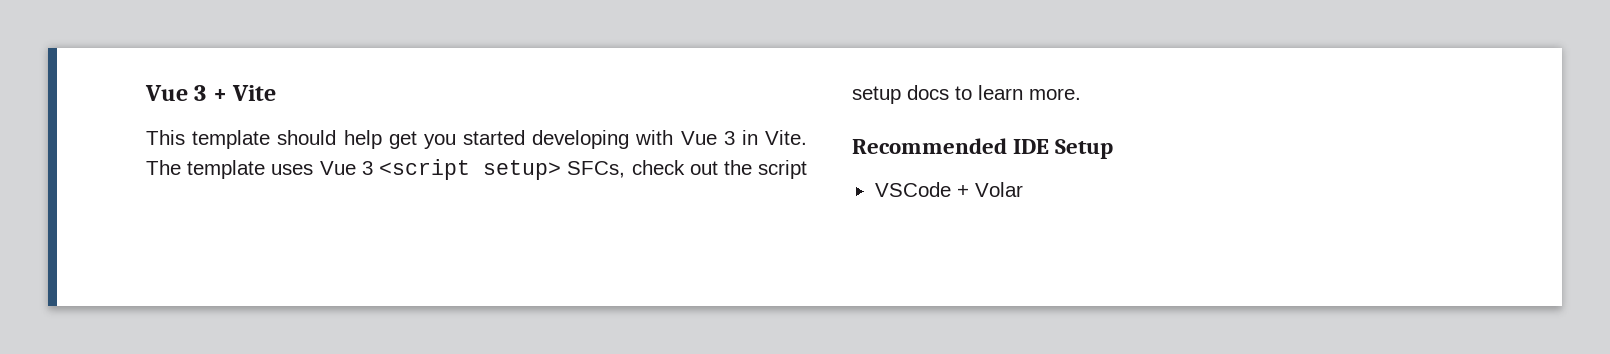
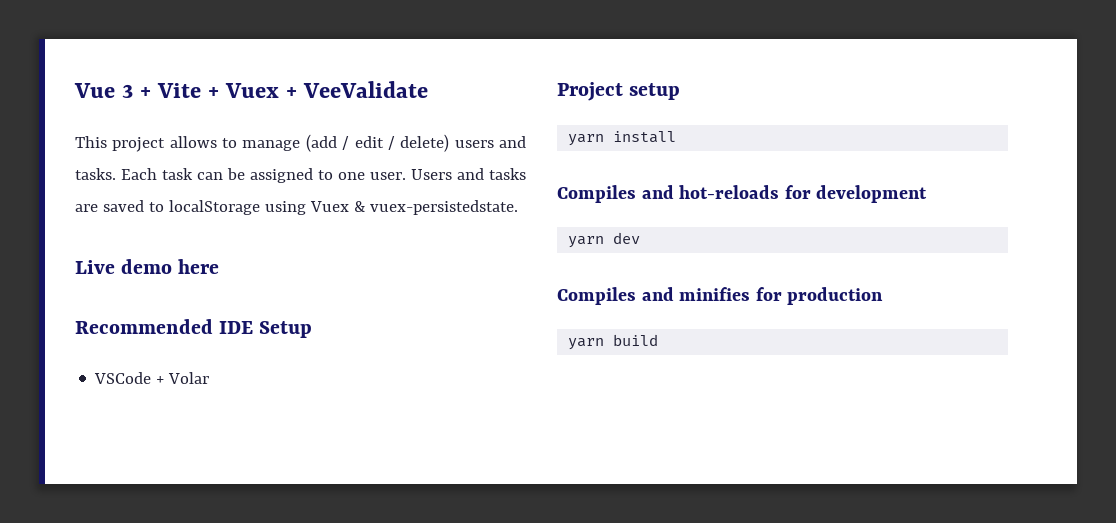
[146,130,807,149] [146,159,807,180] [852,85,1081,104] // This template should help get you started developing with Vue 3 in Vite. The template uses Vue 3 <script setup> SFCs, check out the script setup docs to learn more. -> [208,81,429,98] [75,134,527,152] [75,168,526,183] [75,200,518,215] [75,259,220,274] + Vuex + VeeValidate // This project allows to manage (add / edit / delete) users and tasks. Each task can be assigned to one user. Users and tasks are saved to localStorage using Vuex & vuex-persistedstate. // Live demo here
(1023, 189) none -> [557,82,681,101] [568,131,677,146] [557,185,928,203] [568,232,641,248] [557,287,884,305] [568,334,659,350] // Project setup // yarn install // Compiles and hot-reloads for development // yarn dev // Compiles and minifies for production // yarn build

